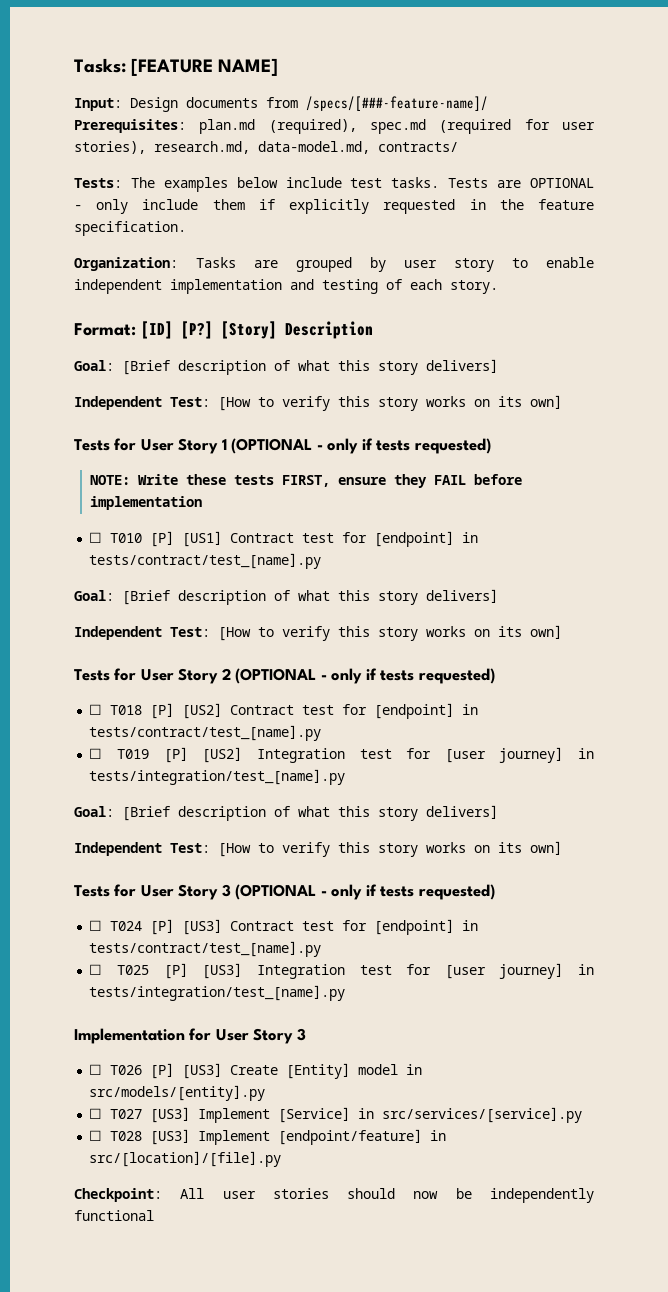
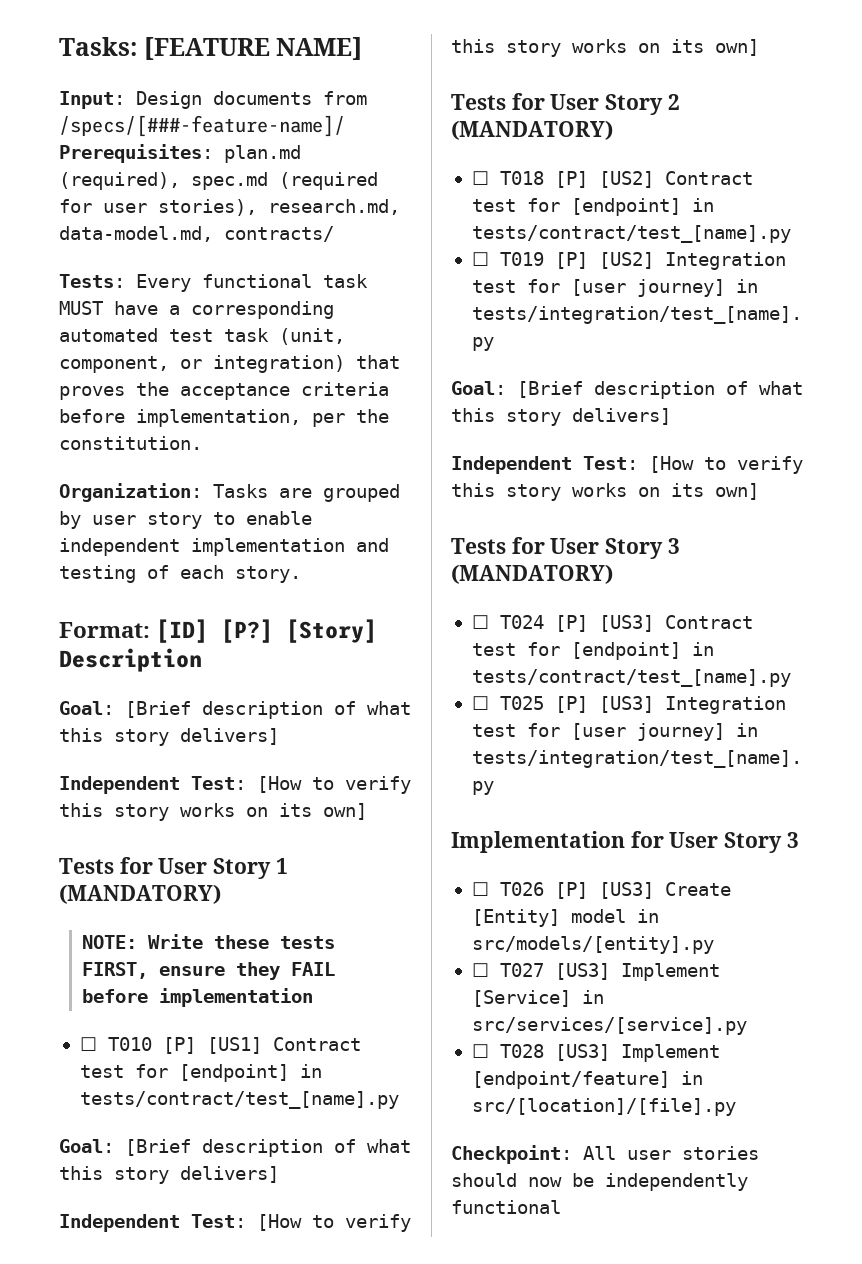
[130,177,595,192] [74,199,594,214] [74,221,186,236] The examples below include test tasks. Tests are OPTIONAL - only include them if explicitly requested in the feature specification. -> [136,274,368,292] [59,301,334,319] [59,328,345,345] [59,355,400,373] [59,382,389,400] [59,409,389,427] [59,436,202,450] Every functional task MUST have a corresponding automated test task (unit, component, or integration) that proves the acceptance criteria before implementation, per the constitution.
[231,438,491,454] (OPTIONAL - only if tests requested) -> [59,884,221,904] (MANDATORY)
[235,668,495,684] (OPTIONAL - only if tests requested) -> [451,120,613,140] (MANDATORY)
[235,884,495,900] (OPTIONAL - only if tests requested) -> [451,564,613,584] (MANDATORY)

